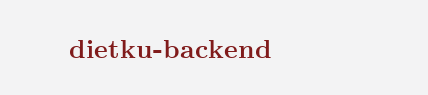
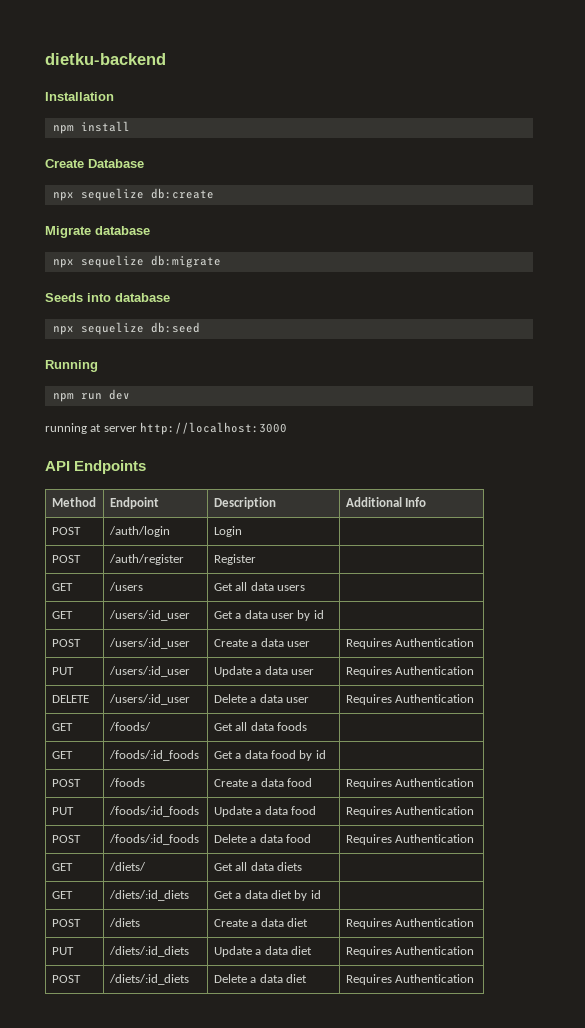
(272, 49) none -> [45,92,114,101] [52,121,130,134] [45,159,144,168] [52,188,214,201] [45,226,150,238] [52,255,221,268] [45,293,170,302] [52,322,200,335] [45,360,98,372] [52,389,130,402] [45,422,288,435] [45,460,147,474] [51,497,96,507] [109,497,159,509] [213,497,276,509] [345,497,427,507] [51,527,81,535] [108,526,170,537] [213,526,242,537] [51,555,81,563] [108,554,184,565] [213,554,256,565] [51,583,73,591] [108,582,143,591] [213,582,306,591] [51,611,73,619] [108,610,190,621] [213,610,324,621] [51,639,81,647] [108,638,190,649] [213,638,311,647] [345,638,475,649] [51,667,74,675] [108,666,190,677] [213,666,315,677] [345,666,475,677] [51,695,89,703] [108,694,190,705] [213,694,310,703] [345,694,475,705] [51,723,73,731] [108,722,151,731] [213,722,308,731] [51,751,73,759] [108,750,199,761] [213,750,326,761] [51,779,81,787] [108,778,145,787] [213,778,313,787] [345,778,475,789] [51,807,74,815] [108,806,199,817] [213,806,317,817] [345,806,475,817] [51,835,81,843] [108,834,199,845] [213,834,312,843] [345,834,475,845] [51,863,73,871] [108,862,146,871] [213,862,303,871] [51,891,73,899] [108,890,189,901] [213,890,321,901] [51,919,81,927] [108,918,140,927] [213,918,309,927] [345,918,475,929] [51,947,74,955] [108,946,189,957] [213,946,313,957] [345,946,475,957] [51,975,81,983] [108,974,189,985] [213,974,308,983] [345,974,475,985] // Installation // npm install // Create Database // npx sequelize db:create // Migrate database // npx sequelize db:migrate // Seeds into database // npx sequelize db:seed // Running // npm run dev // running at server http://localhost:3000 // API Endpoints // Method | Endpoint | Description | Additional Info // POST | /auth/login | Login | // POST | /auth/register | Register | // GET | /users | Get all data users | // GET | /users/:id_user | Get a data user by id | // POST | /users/:id_user | Create a data user | Requires Authentication // PUT | /users/:id_user | Update a data user | Requires Authentication // DELETE | /users/:id_user | Delete a data user | Requires Authentication // GET | /foods/ | Get all data foods | // GET | /foods/:id_foods | Get a data food by id | // POST | /foods | Create a data food | Requires Authentication // PUT | /foods/:id_foods | Update a data food | Requires Authentication // POST | /foods/:id_foods | Delete a data food | Requires Authentication // GET | /diets/ | Get all data diets | // GET | /diets/:id_diets | Get a data diet by id | // POST | /diets | Create a data diet | Requires Authentication // PUT | /diets/:id_diets | Update a data diet | Requires Authentication // POST | /diets/:id_diets | Delete a data diet | Requires Authentication

